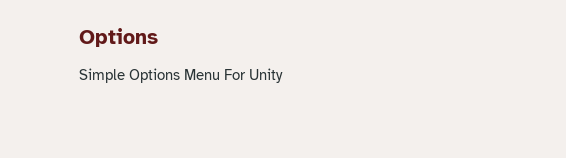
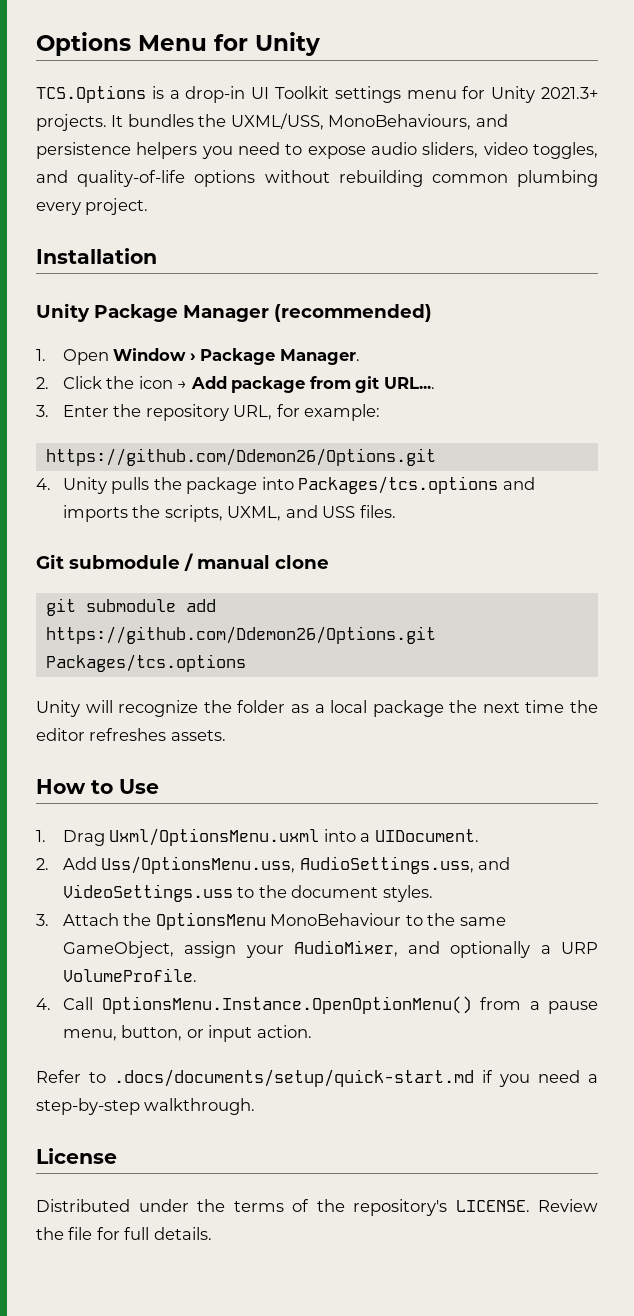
[79,28,158,47] [79,68,283,83] Options // Simple Options Menu For Unity -> [36,32,320,56] [36,85,599,103] [36,113,508,131] [36,142,598,159] [36,170,598,187] [36,198,149,215] [36,248,157,264] [36,303,432,322] [36,348,360,365] [36,376,435,393] [36,404,381,421] [45,448,436,466] [36,476,535,494] [63,505,396,522] [36,553,329,571] [45,598,216,616] [45,626,436,644] [45,654,246,672] [36,700,598,717] [36,728,226,741] [36,779,159,794] [36,828,479,846] [36,856,511,874] [63,884,433,902] [36,912,506,930] [63,940,598,958] [63,968,198,982] [36,996,599,1014] [63,1025,312,1042] [36,1069,598,1087] [36,1098,256,1115] [36,1148,117,1164] [36,1199,598,1216] [36,1227,212,1240] Options Menu for Unity // TCS.Options is a drop-in UI Toolkit settings menu for Unity 2021.3+ projects. It bundles the UXML/USS, MonoBehaviours, and persistence helpers you need to expose audio sliders, video toggles, and quality-of-life options without rebuilding common plumbing every project. // Installation // Unity Package Manager (recommended) // 1. Open Window › Package Manager. // 2. Click the icon → Add package from git URL.... // 3. Enter the repository URL, for example: // https://github.com/Ddemon26/Options.git // 4. Unity pulls the package into Packages/tcs.options and imports the scripts, UXML, and USS files. // Git submodule / manual clone // git submodule add https://github.com/Ddemon26/Options.git Packages/tcs.options // Unity will recognize the folder as a local package the next time the editor refreshes assets. // How to Use // 1. Drag Uxml/OptionsMenu.uxml into a UIDocument. // 2. Add Uss/OptionsMenu.uss, AudioSettings.uss, and VideoSettings.uss to the document styles. // 3. Attach the OptionsMenu MonoBehaviour to the same GameObject, assign your AudioMixer, and optionally a URP VolumeProfile. // 4. Call OptionsMenu.Instance.OpenOptionMenu() from a pause menu, button, or input action. // Refer to .docs/documents/setup/quick-start.md if you need a step-by-step walkthrough. // License // Distributed under the terms of the repository's LICENSE. Review the file for full details.

